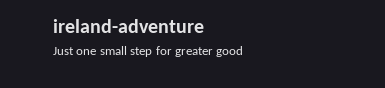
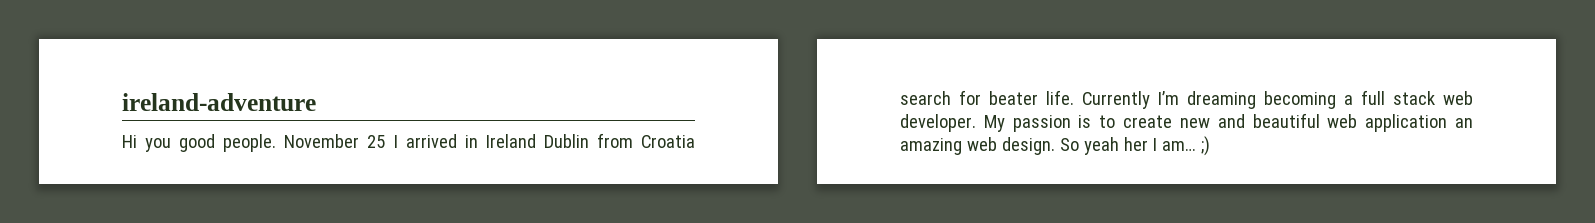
[53,46,244,57] Just one small step for greater good -> [122,133,695,152] [900,90,1473,109] [900,113,1473,132] [900,136,1210,156] Hi you good people. November 25 I arrived in Ireland Dublin from Croatia search for beater life. Currently I’m dreaming becoming a full stack web developer. My passion is to create new and beautiful web application an amazing web design. So yeah her I am… ;)

